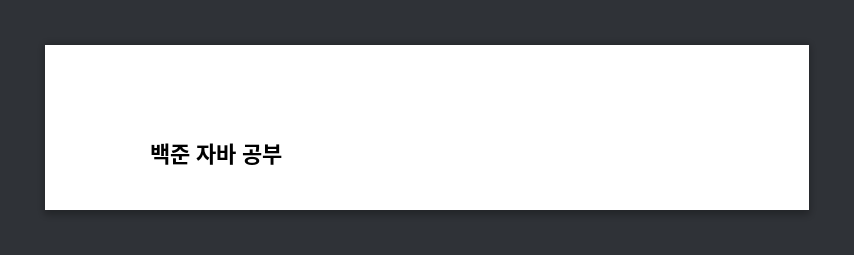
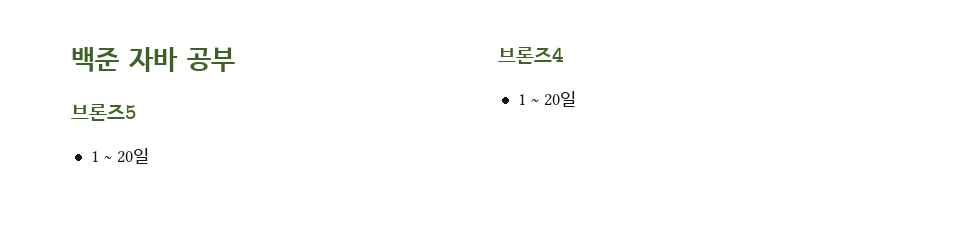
(282, 154) none -> [71,104,137,121] [90,148,149,164] [498,47,564,64] [517,91,576,107] // 브론즈5 // 1 ~ 20일 // 브론즈4 // 1 ~ 20일

